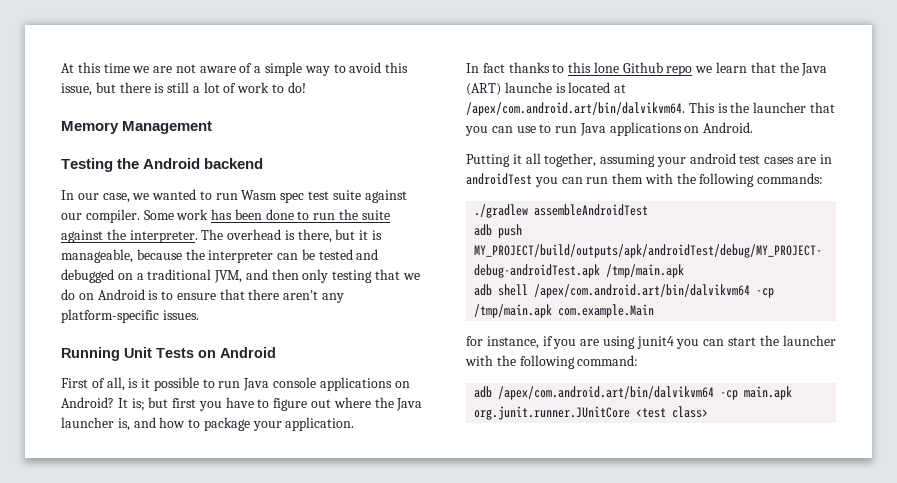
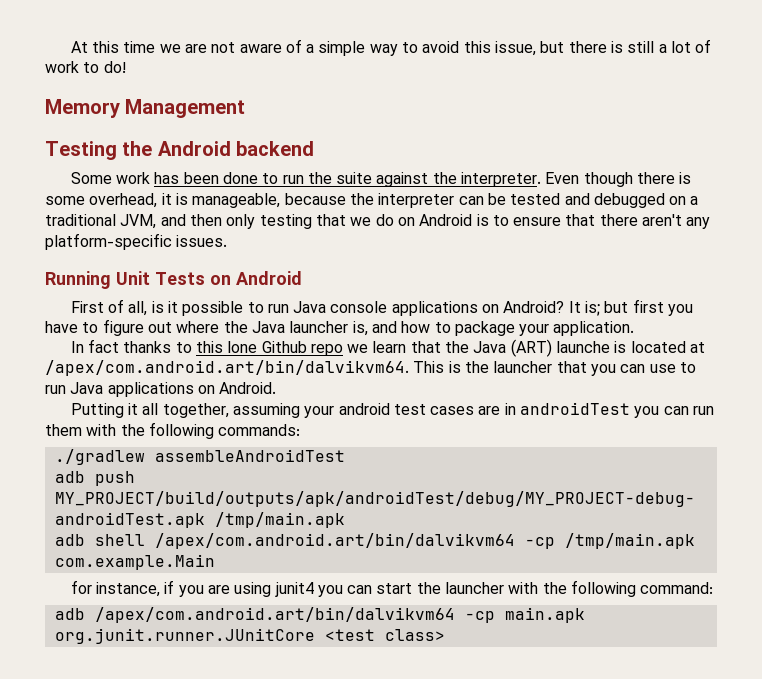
[61,189,407,203] [61,209,140,223] In our case, we wanted to run Wasm spec test suite against our compiler. -> (315, 148) none
[201,229,356,243] The overhead is there, but -> [545,172,692,187] [45,193,158,208] Even though there is some overhead,

